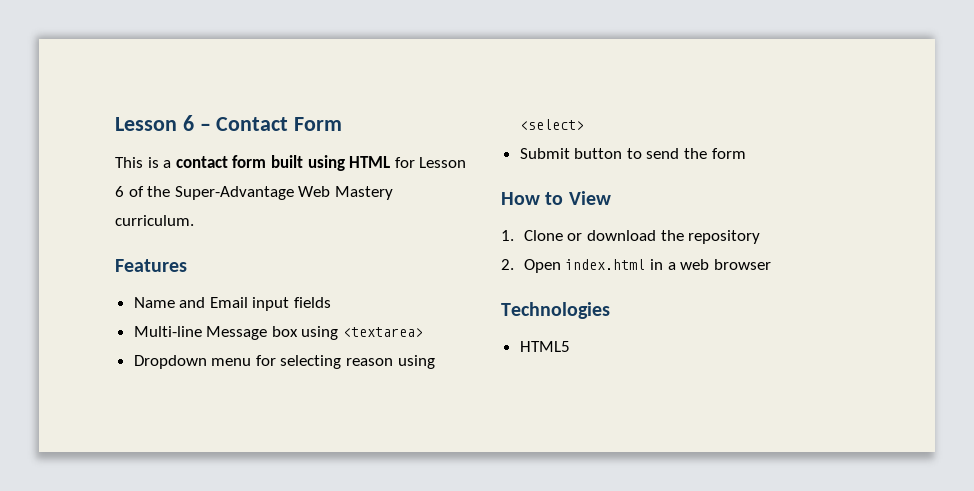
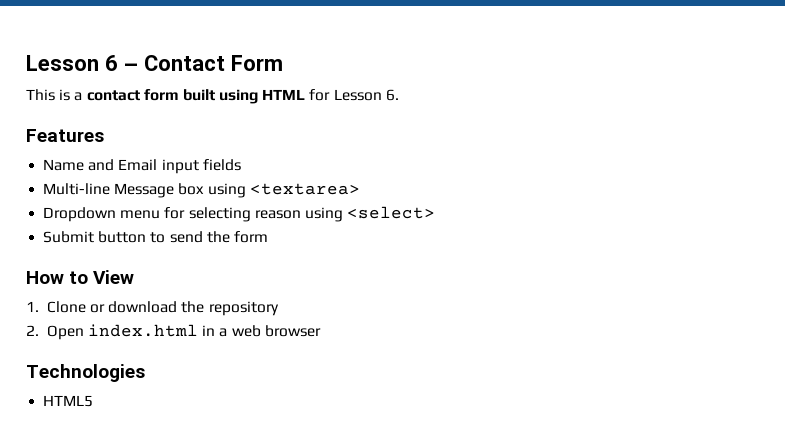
[115,186,393,200] [115,215,194,226] 6 of the Super-Advantage Web Mastery curriculum. -> [385,89,399,101] 6.

